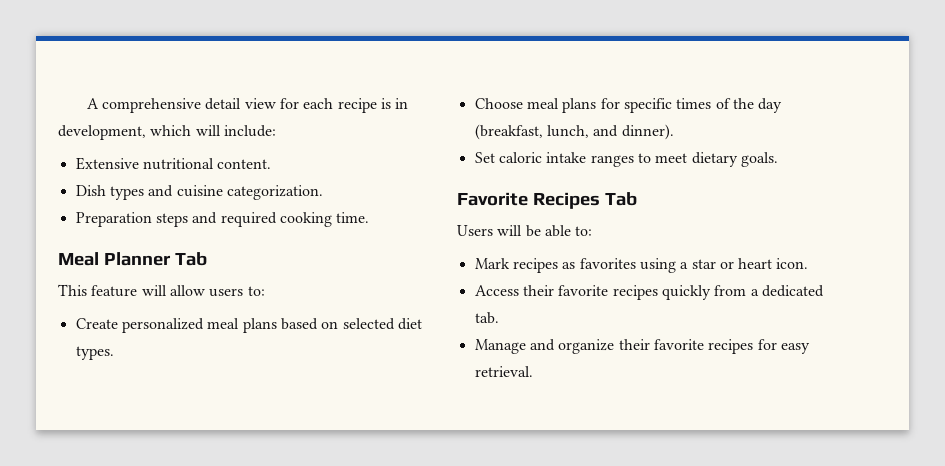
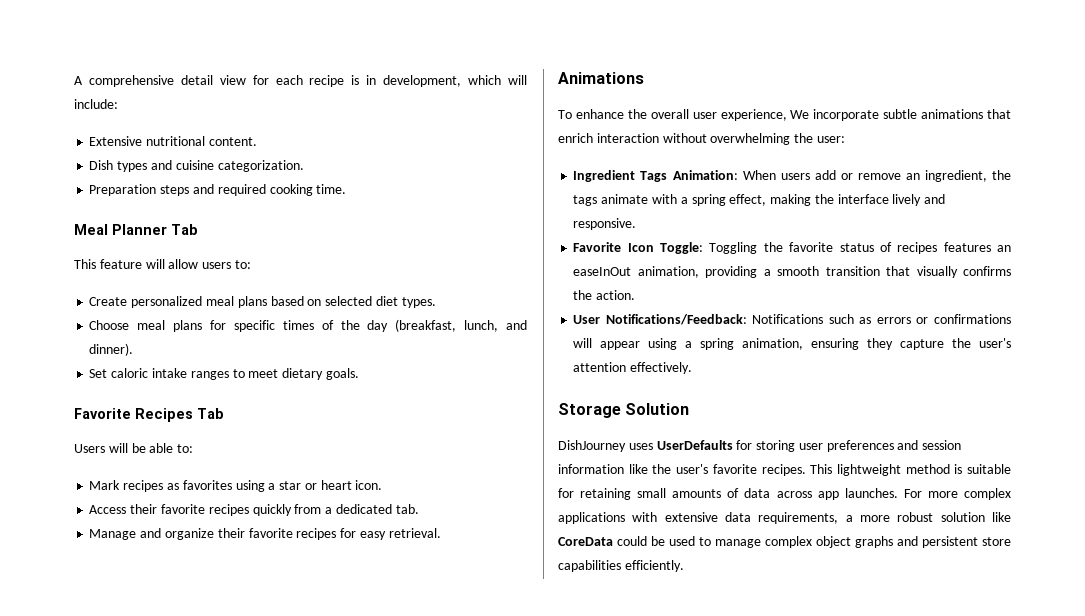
(533, 371) none -> [558,72,644,84] [558,109,1011,121] [558,133,845,145] [573,170,1011,182] [573,194,946,206] [573,218,637,230] [573,242,1012,254] [573,266,1011,278] [573,290,636,300] [573,314,1012,325] [573,338,1011,350] [573,362,693,374] [558,403,690,418] [558,440,962,452] [558,464,1011,476] [558,488,1011,500] [558,512,1011,524] [558,536,1011,548] [558,560,684,572] // Animations // To enhance the overall user experience, We incorporate subtle animations that enrich interaction without overwhelming the user: // Ingredient Tags Animation: When users add or remove an ingredient, the tags animate with a spring effect, making the interface lively and responsive. // Favorite Icon Toggle: Toggling the favorite status of recipes features an easeInOut animation, providing a smooth transition that visually confirms the action. // User Notifications/Feedback: Notifications such as errors or confirmations will appear using a spring animation, ensuring they capture the user's attention effectively. // Storage Solution // DishJourney uses UserDefaults for storing user preferences and session information like the user's favorite recipes. This lightweight method is suitable for retaining small amounts of data across app launches. For more complex applications with extensive data requirements, a more robust solution like CoreData could be used to manage complex object graphs and persistent store capabilities efficiently.

